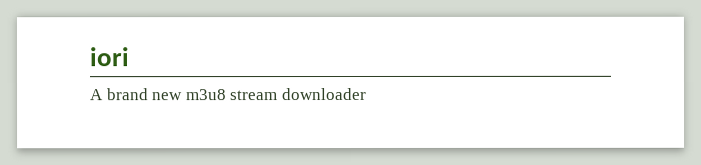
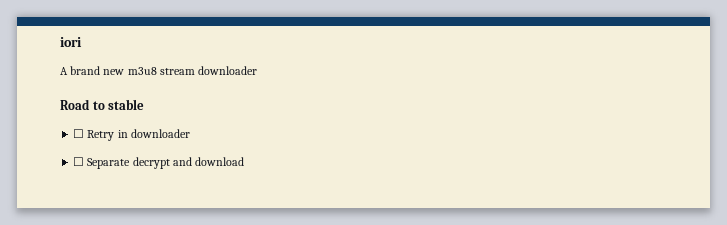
(367, 94) none -> [60,99,145,110] [73,129,190,141] [73,157,245,169] // Road to stable // ☐ Retry in downloader // ☐ Separate decrypt and download

